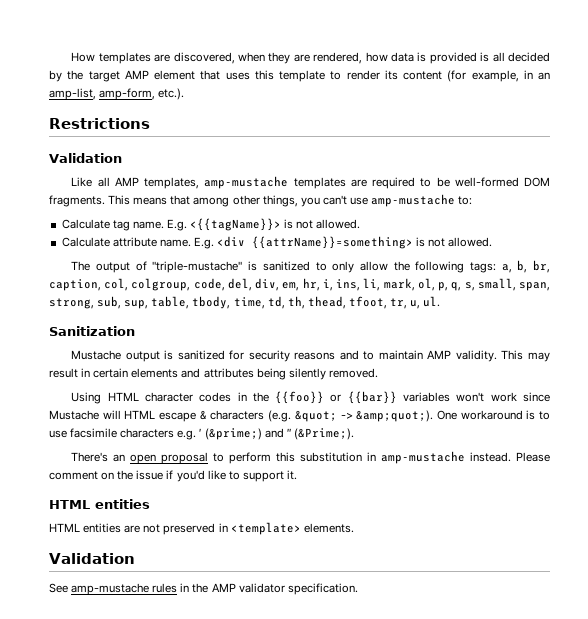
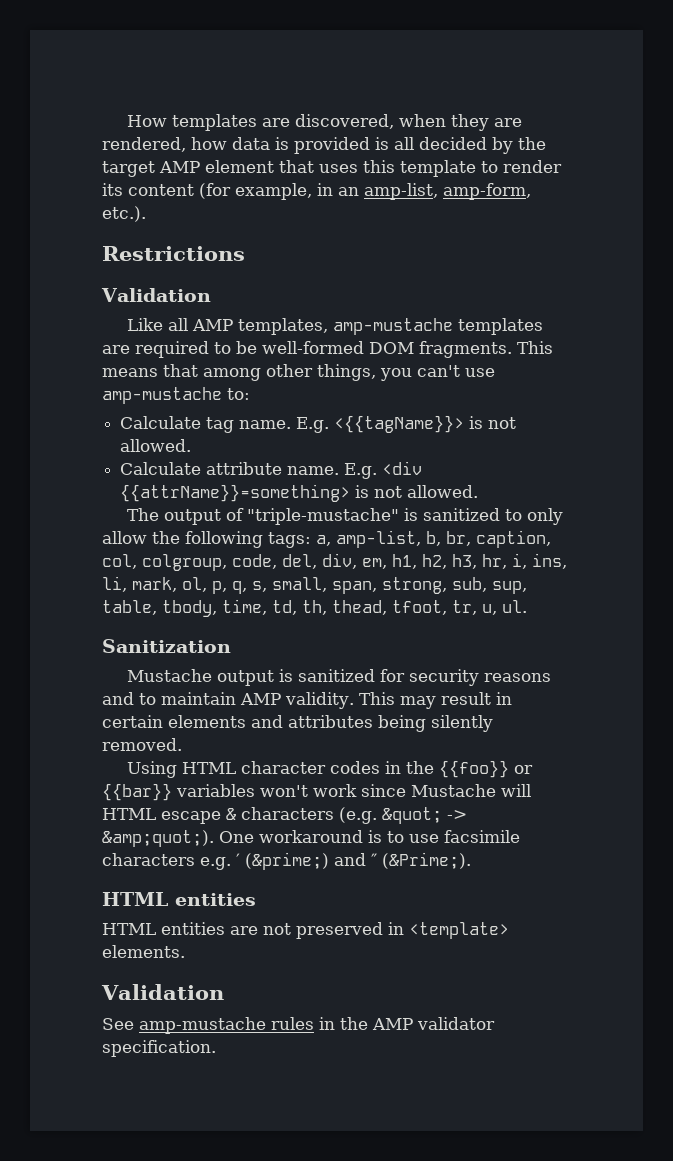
(512, 268) none -> [336,530,421,548] amp-list,
(300, 286) none -> [392,554,477,569] h1, h2, h3,
[71,451,550,464] [49,470,297,482] // There's an open proposal to perform this substitution in amp-mustache instead. Please comment on the issue if you'd like to support it. -> (471, 860) none

